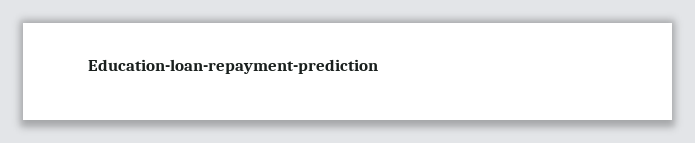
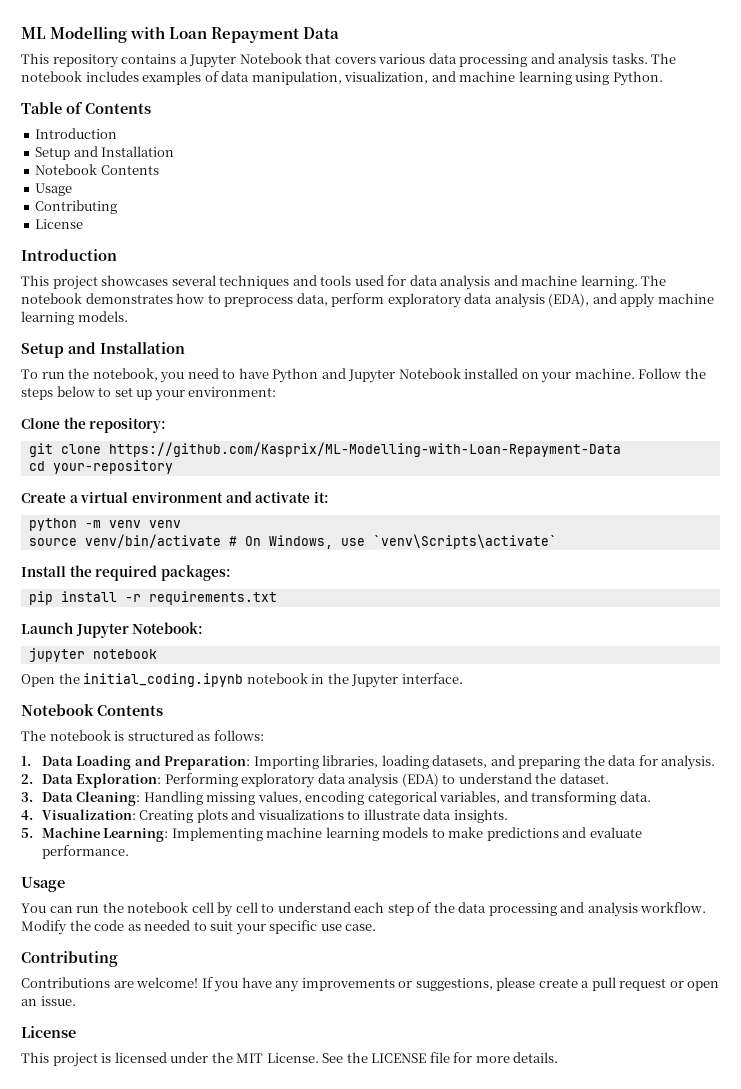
[88,59,378,74] Education-loan-repayment-prediction -> [21,26,340,43] [21,53,677,68] [21,71,663,86] [21,102,151,114] [35,128,118,139] [35,146,175,160] [35,164,159,175] [35,183,73,196] [35,200,118,214] [35,219,84,229] [21,249,117,261] [21,275,667,290] [21,293,714,308] [21,311,128,325] [21,342,185,358] [21,368,706,383] [21,386,277,401] [21,417,167,433] [28,442,621,457] [28,460,173,474] [21,491,329,503] [28,518,181,531] [28,534,557,549] [21,565,231,581] [28,591,277,605] [21,622,204,638] [28,648,157,662] [21,673,463,688] [21,704,163,716] [21,730,264,741] [21,755,716,770] [21,773,609,788] [21,791,651,806] [21,809,508,823] [21,827,642,842] [41,845,129,859] [21,877,65,892] [21,902,707,917] [21,920,377,935] [21,951,118,967] [21,977,720,992] [21,996,76,1006] [21,1026,76,1038] [21,1052,559,1067] ML Modelling with Loan Repayment Data // This repository contains a Jupyter Notebook that covers various data processing and analysis tasks. The notebook includes examples of data manipulation, visualization, and machine learning using Python. // Table of Contents // Introduction // Setup and Installation // Notebook Contents // Usage // Contributing // License // Introduction // This project showcases several techniques and tools used for data analysis and machine learning. The notebook demonstrates how to preprocess data, perform exploratory data analysis (EDA), and apply machine learning models. // Setup and Installation // To run the notebook, you need to have Python and Jupyter Notebook installed on your machine. Follow the steps below to set up your environment: // Clone the repository: // git clone https://github.com/Kasprix/ML-Modelling-with-Loan-Repayment-Data // cd your-repository // Create a virtual environment and activate it: // python -m venv venv // source venv/bin/activate # On Windows, use `venv\Scripts\activate` // Install the required packages: // pip install -r requirements.txt // Launch Jupyter Notebook: // jupyter notebook // Open the initial_coding.ipynb notebook in the Jupyter interface. // Notebook Contents // The notebook is structured as follows: // 1. Data Loading and Preparation: Importing libraries, loading datasets, and preparing the data for analysis. // 2. Data Exploration: Performing exploratory data analysis (EDA) to understand the dataset. // 3. Data Cleaning: Handling missing values, encoding categorical variables, and transforming data. // 4. Visualization: Creating plots and visualizations to illustrate data insights. // 5. Machine Learning: Implementing machine learning models to make predictions and evaluate performance. // Usage // You can run the notebook cell by cell to understand each step of the data processing and analysis workflow. Modify the code as needed to suit your specific use case. // Contributing // Contributions are welcome! If you have any improvements or suggestions, please create a pull request or open an issue. // License // This project is licensed under the MIT License. See the LICENSE file for more details.

